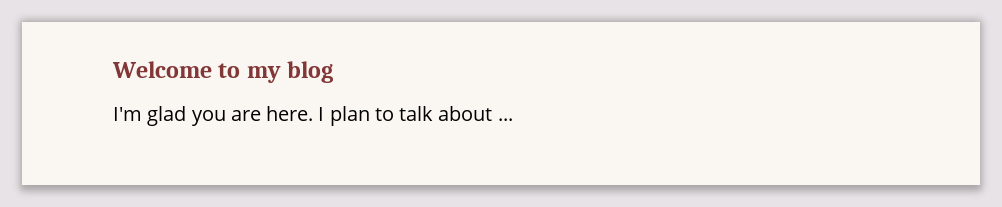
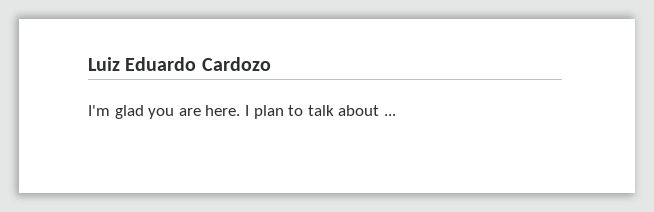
[112,61,334,83] Welcome to my blog -> [88,57,271,71] Luiz Eduardo Cardozo

